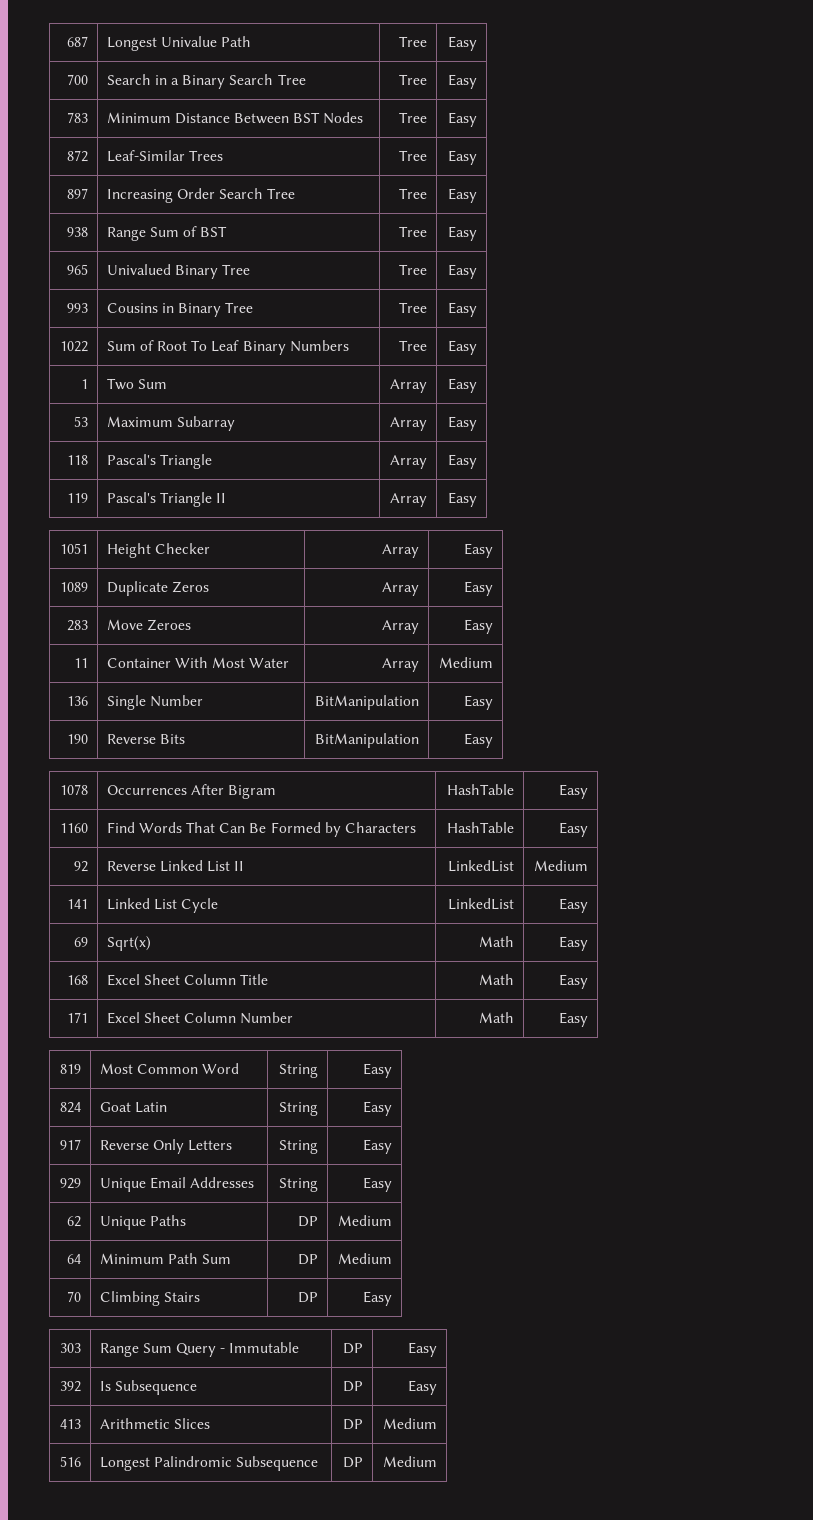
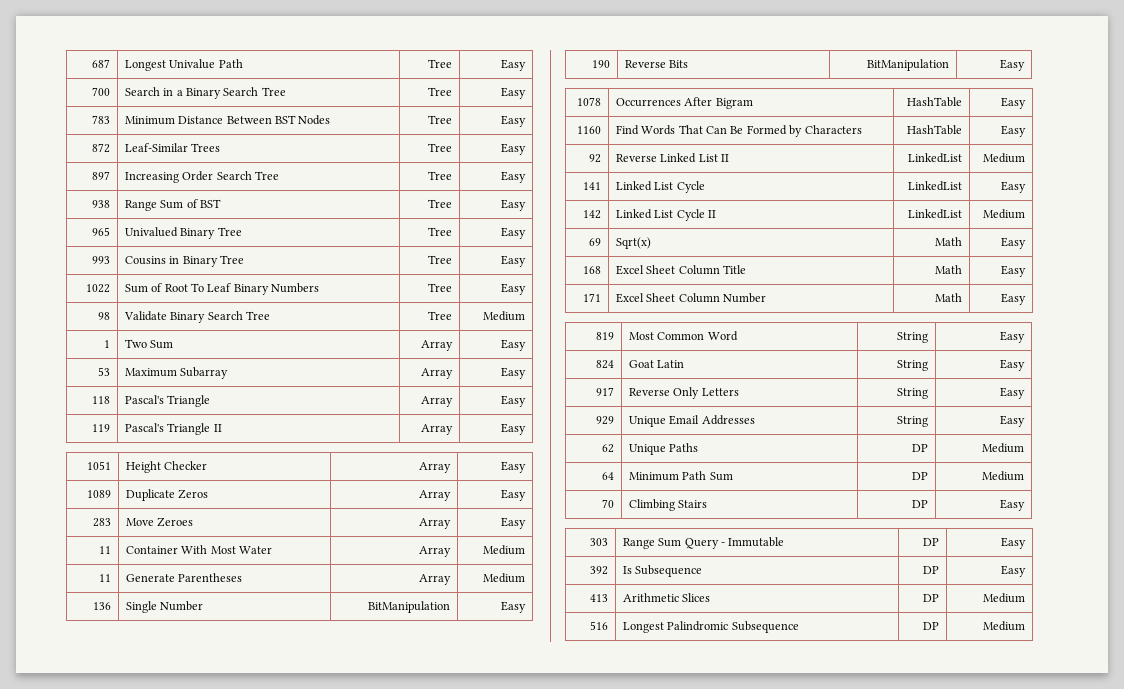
(478, 347) none -> [98,312,111,320] [123,311,271,323] [428,311,453,320] [483,311,526,321] // 98 | Validate Binary Search Tree | Tree | Medium
(494, 662) none -> [99,574,112,582] [125,573,243,582] [419,574,452,585] [483,573,526,583] // 11 | Generate Parentheses | Array | Medium
(589, 905) none -> [583,210,602,219] [615,209,717,221] [908,209,963,219] [983,209,1026,219] // 142 | Linked List Cycle II | LinkedList | Medium

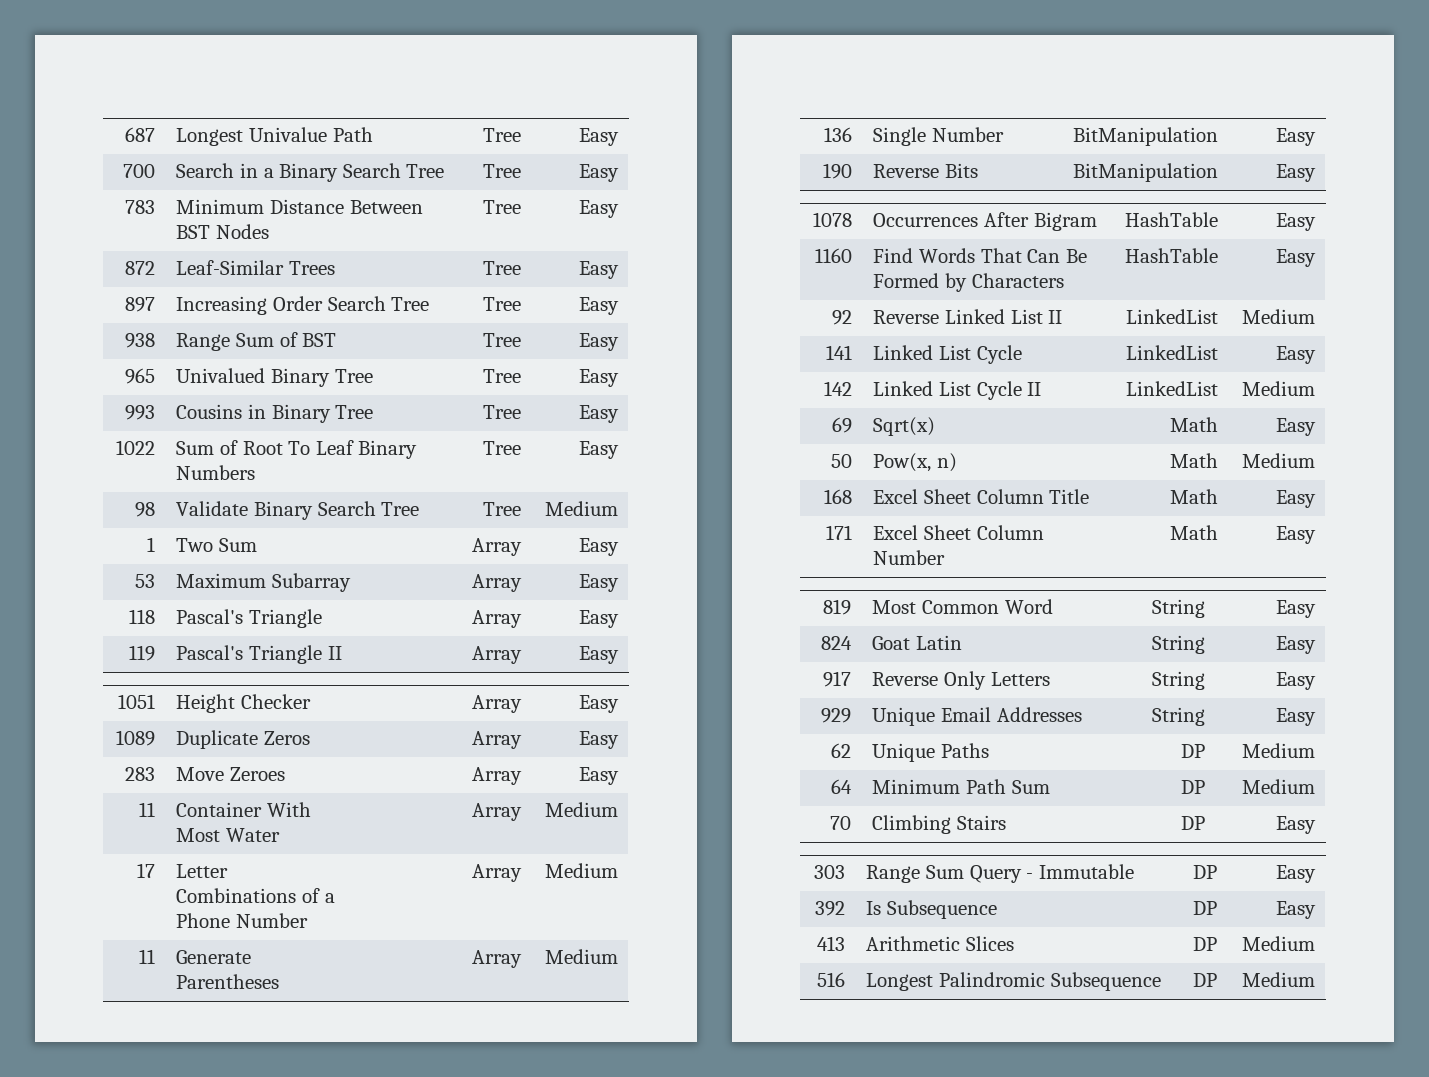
(526, 550) none -> [136,863,155,878] [176,864,229,878] [176,888,335,903] [176,913,308,928] [471,864,522,882] [544,863,618,878] // 17 | Letter Combinations of a Phone Number | Array | Medium
(1027, 243) none -> [830,454,852,468] [873,453,957,472] [1169,453,1218,468] [1241,453,1315,468] // 50 | Pow(x, n) | Math | Medium

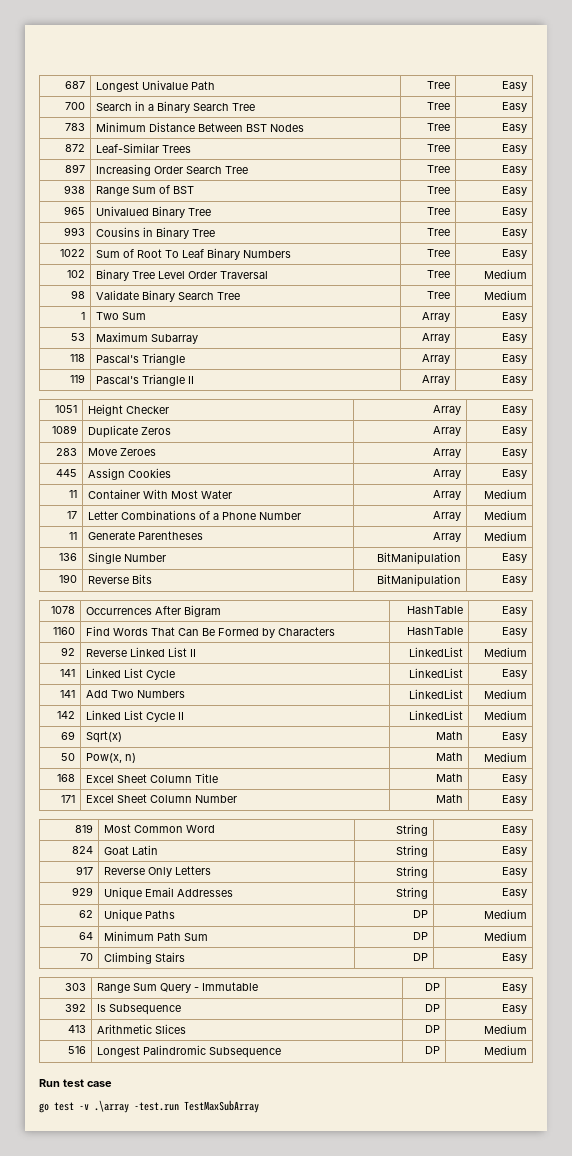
(619, 450) none -> [67,270,86,278] [95,269,268,281] [427,270,451,278] [484,269,528,279] // 102 | Binary Tree Level Order Traversal | Tree | Medium
(619, 776) none -> [56,469,78,477] [87,468,171,480] [433,469,462,479] [502,469,528,479] // 445 | Assign Cookies | Array | Easy
(1316, 355) none -> [60,690,76,698] [85,690,185,698] [409,689,464,699] [484,689,528,699] // 141 | Add Two Numbers | LinkedList | Medium
(1315, 979) none -> [39,1079,112,1087] [39,1100,259,1113] // Run test case // go test -v .\array -test.run TestMaxSubArray

